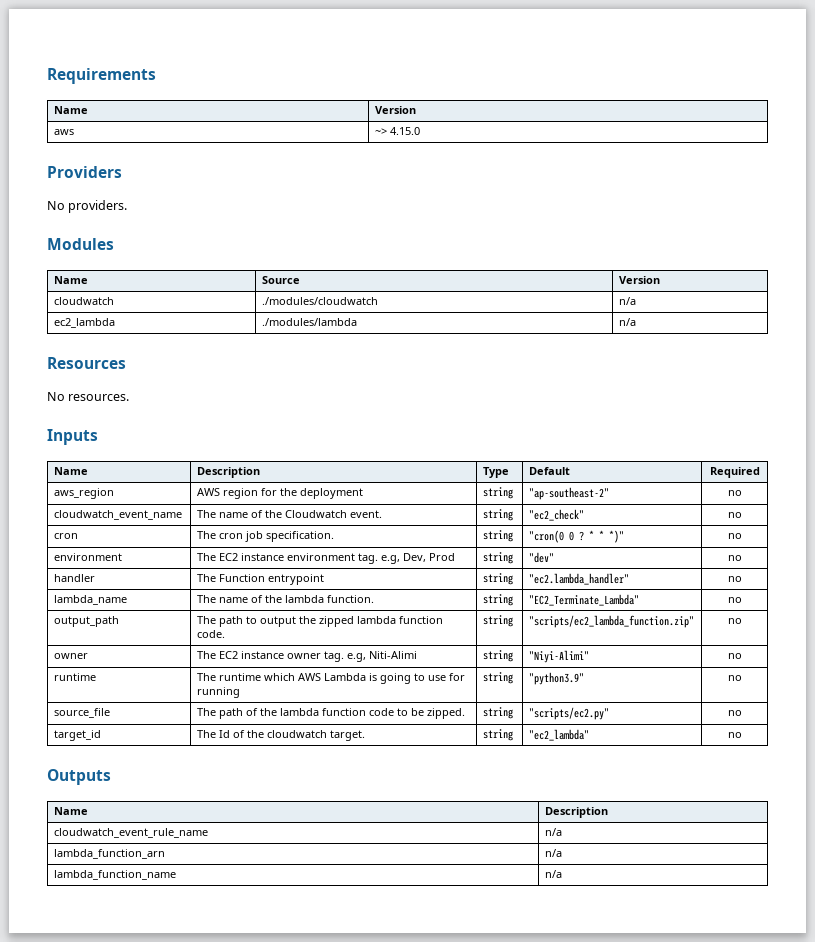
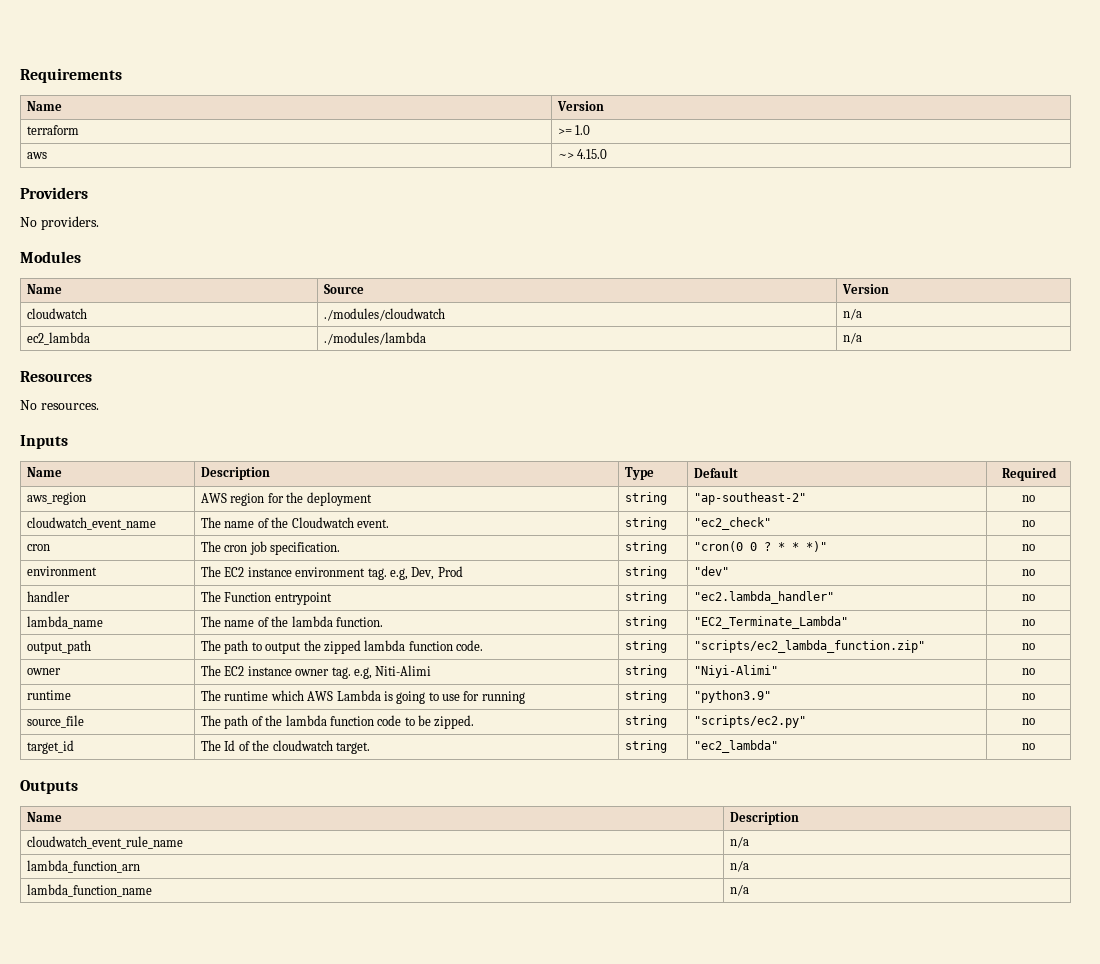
(417, 110) none -> [27,125,80,135] [558,125,591,135] // terraform | >= 1.0

